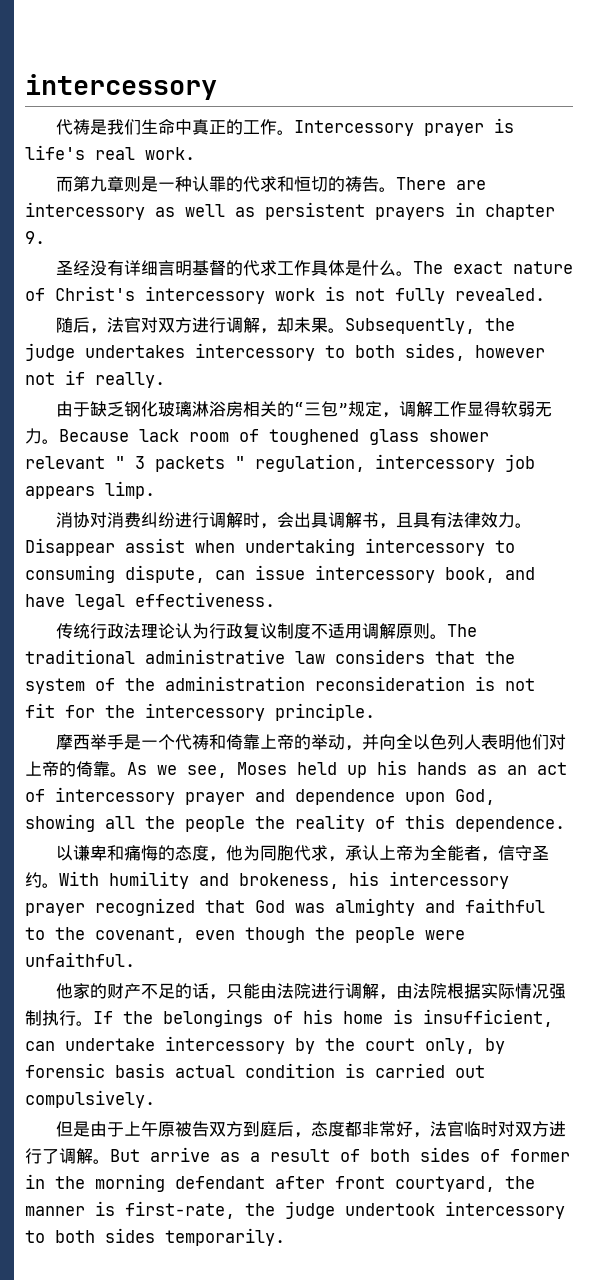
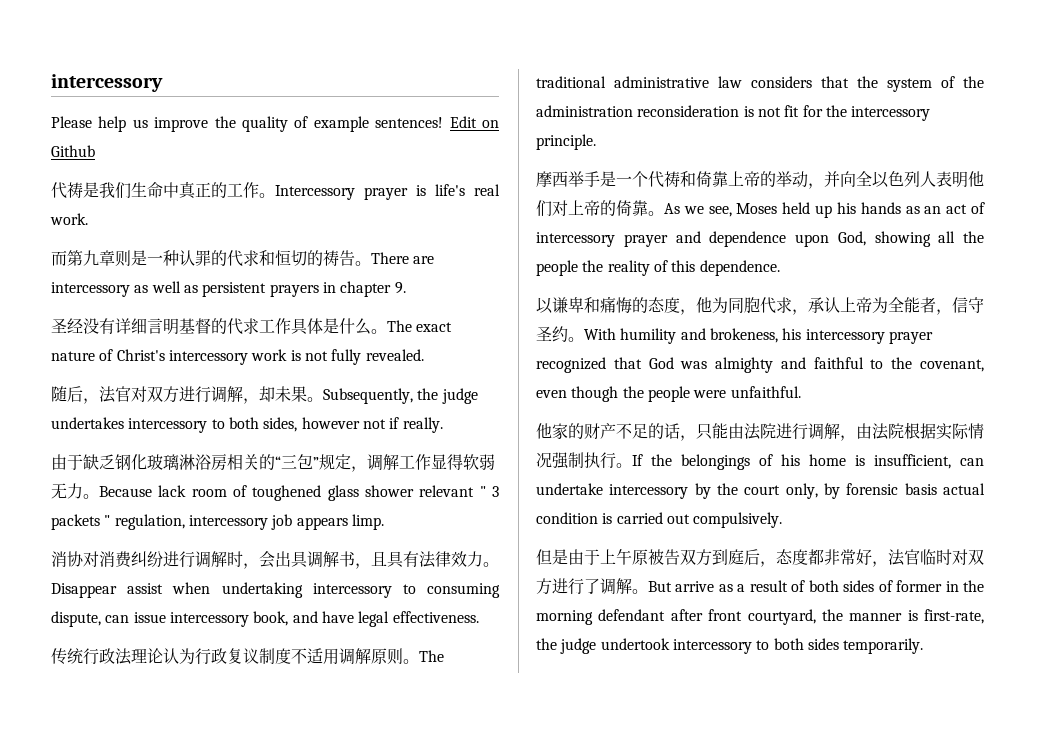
[25,74,217,100] intercessory -> [51,74,163,92] [51,116,499,132] [51,145,95,157] intercessory // Please help us improve the quality of example sentences! Edit on Github

